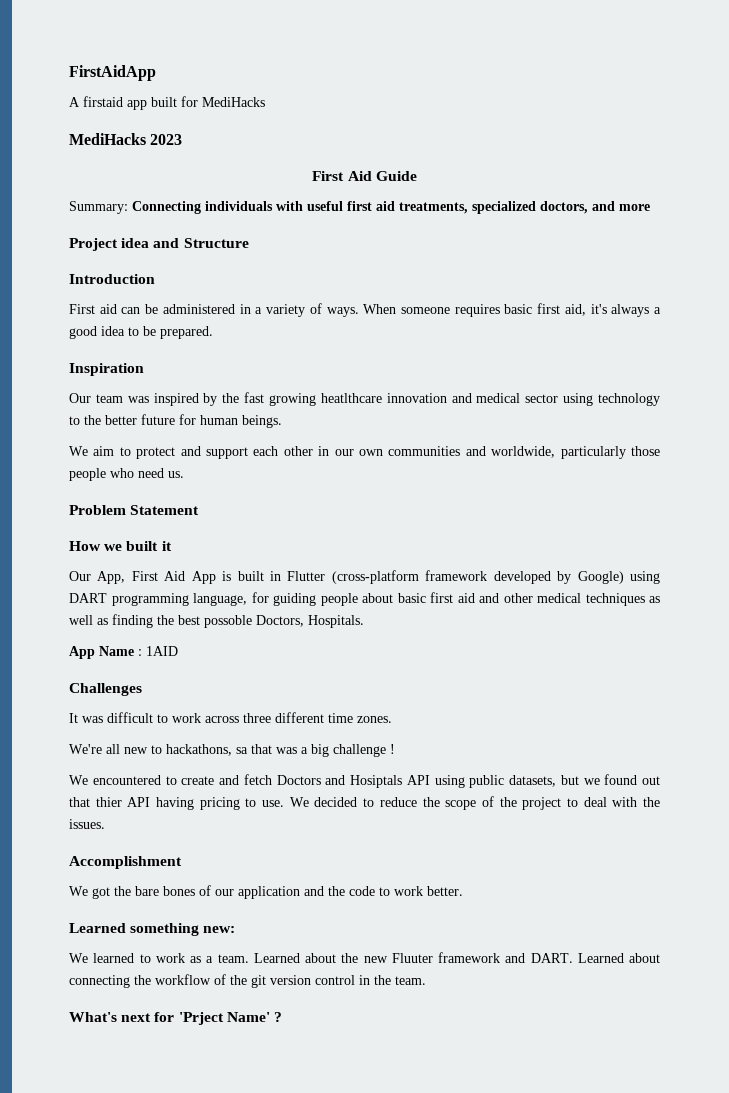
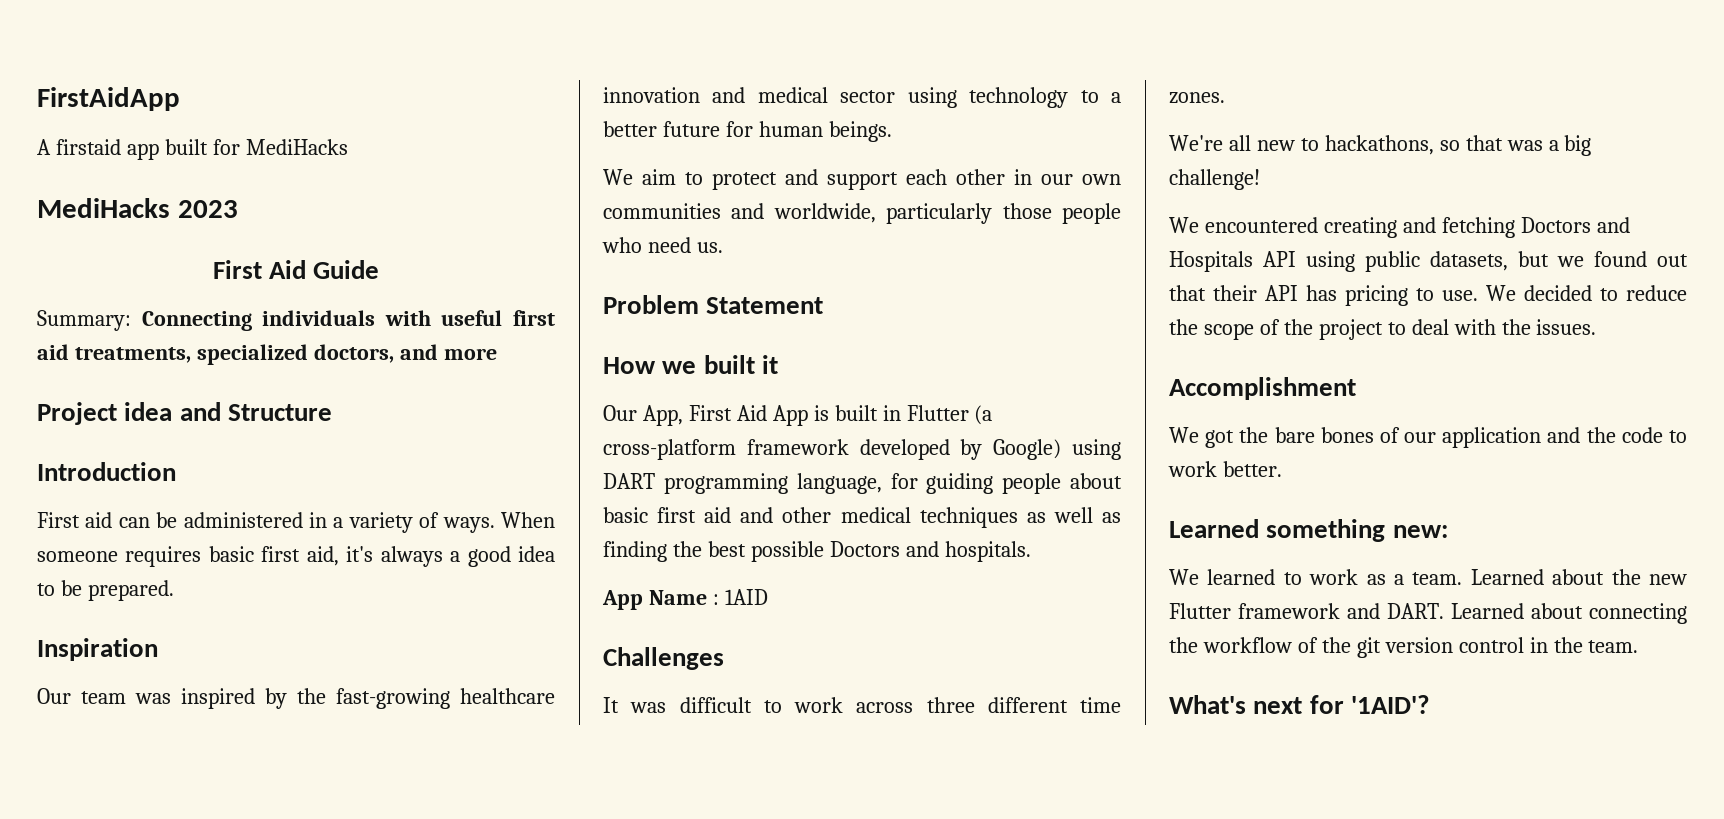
[244,392,382,406] fast growing heatlthcare -> [336,688,555,709] fast-growing healthcare
[84,415,101,425] the -> [1111,92,1121,103] a
[331,570,419,584] (cross-platform -> [974,405,993,425] [603,439,736,460] (a cross-platform
[204,615,364,628] possoble Doctors, Hospitals. -> [750,541,1031,562] possible Doctors and hospitals.
[236,747,248,754] sa -> [1439,140,1460,151] so
[333,744,395,757] challenge ! -> [1169,169,1260,190] challenge!
[165,774,402,788] to create and fetch Doctors and Hosiptals -> [1323,217,1630,238] [1169,251,1253,272] creating and fetching Doctors and Hospitals
[95,797,195,810] thier API having -> [1213,285,1337,301] their API has
[391,953,433,963] Fluuter -> [1169,603,1231,619] Flutter
[178,1012,282,1025] 'Prject Name' ? -> [1350,695,1430,714] '1AID'?

